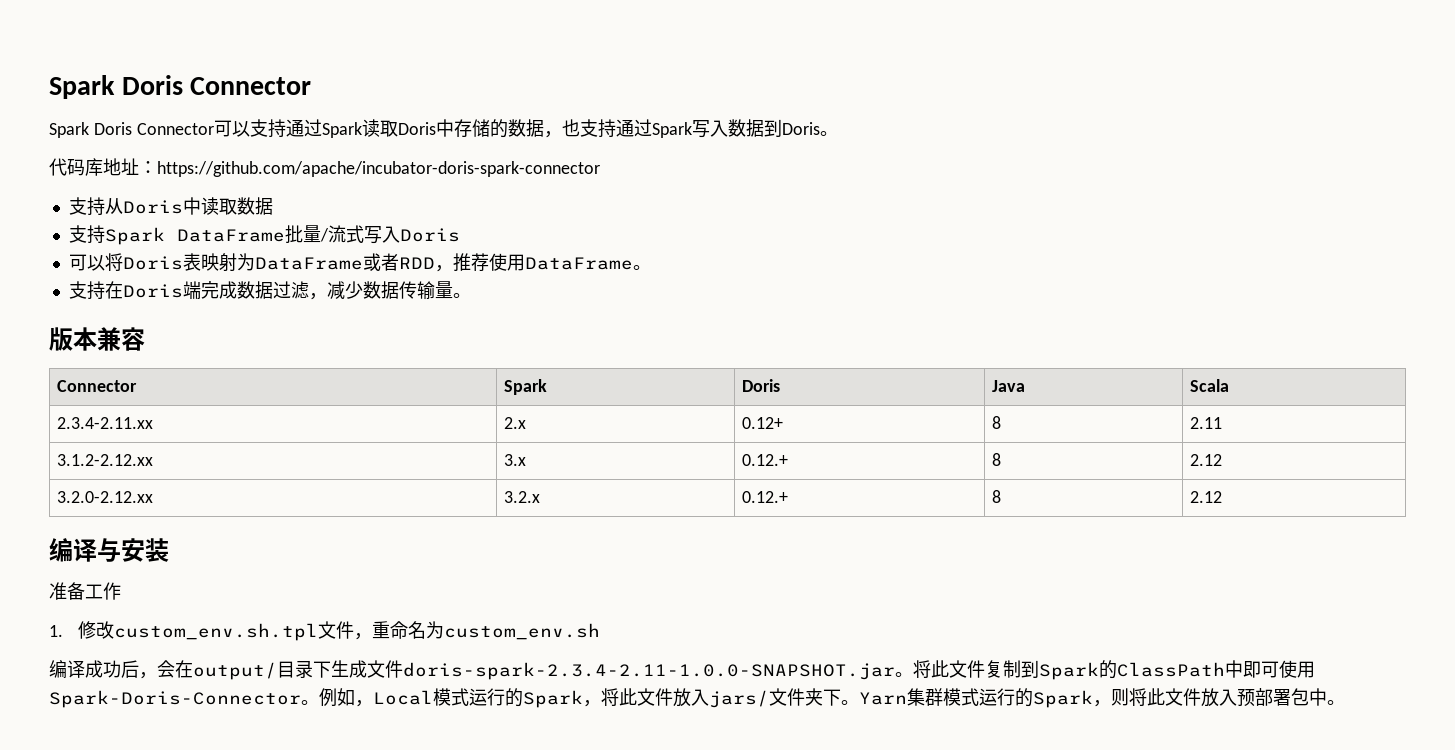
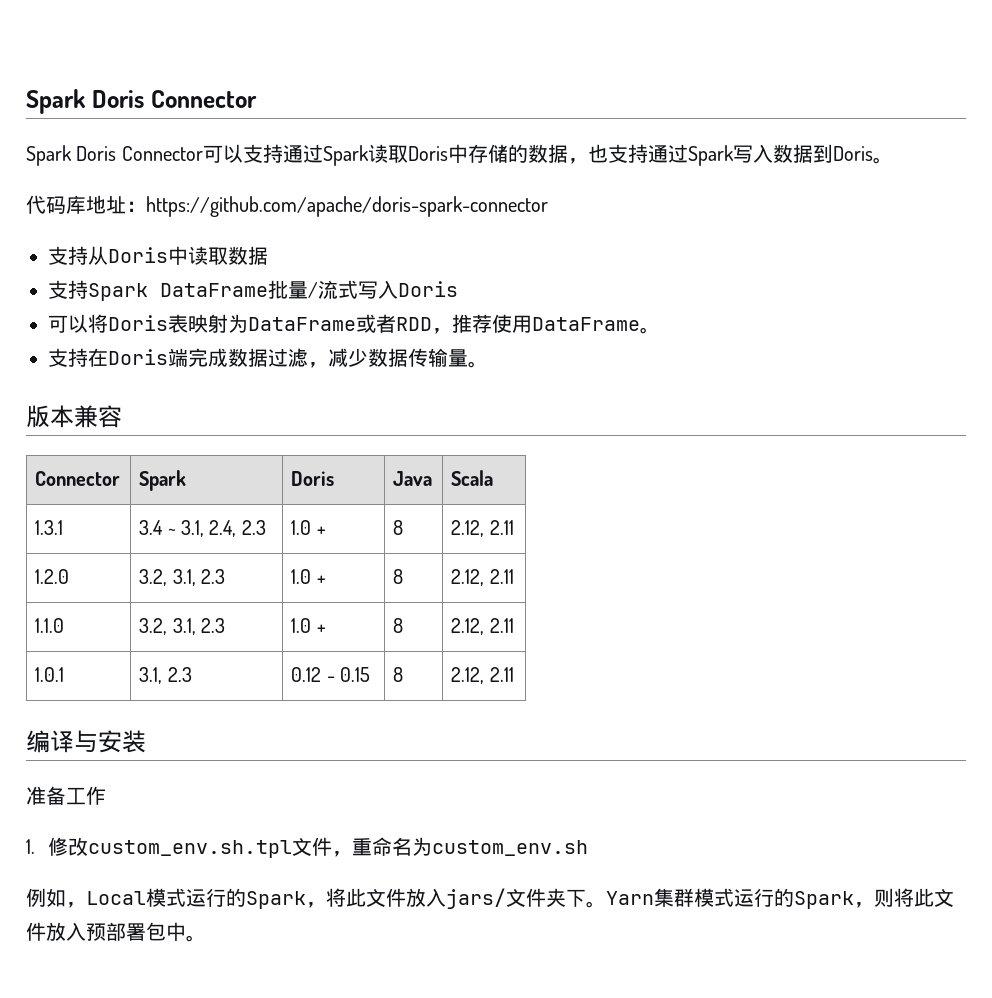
[157,161,600,177] https://github.com/apache/incubator-doris-spark-connector -> [146,196,548,217] https://github.com/apache/doris-spark-connector
[57,417,154,429] [504,417,527,429] [742,417,784,429] [992,416,1002,429] [1190,417,1223,429] [57,454,154,466] [504,454,527,466] [742,454,789,466] [992,453,1002,466] [1190,454,1223,466] [57,491,154,503] [504,491,541,503] [742,491,789,503] [992,490,1002,503] [1190,491,1223,503] 2.3.4-2.11.xx | 2.x | 0.12+ | 8 | 2.11 // 3.1.2-2.12.xx | 3.x | 0.12.+ | 8 | 2.12 // 3.2.0-2.12.xx | 3.2.x | 0.12.+ | 8 | 2.12 -> [35,520,64,535] [139,520,266,537] [291,520,326,535] [393,520,404,535] [451,520,514,537] [35,569,70,584] [139,569,225,586] [291,569,326,584] [393,569,404,584] [451,569,514,586] [35,618,65,633] [139,618,225,635] [291,618,326,633] [393,618,404,633] [451,618,514,635] [35,667,65,682] [139,667,192,684] [291,667,370,682] [393,667,404,682] [451,667,514,684] 1.3.1 | 3.4 ~ 3.1, 2.4, 2.3 | 1.0 + | 8 | 2.12, 2.11 // 1.2.0 | 3.2, 3.1, 2.3 | 1.0 + | 8 | 2.12, 2.11 // 1.1.0 | 3.2, 3.1, 2.3 | 1.0 + | 8 | 2.12, 2.11 // 1.0.1 | 3.1, 2.3 | 0.12 - 0.15 | 8 | 2.12, 2.11
[49,660,1315,680] [49,690,319,708] 编译成功后，会在output/目录下生成文件doris-spark-2.3.4-2.11-1.0.0-SNAPSHOT.jar。将此文件复制到Spark的ClassPath中即可使用Spark-Doris-Connector。 -> (589, 848) none

